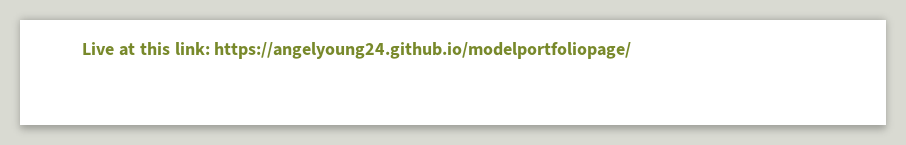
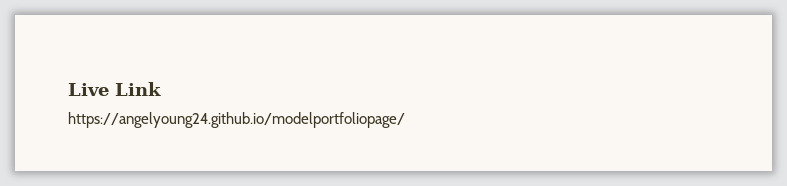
[118,42,210,56] at this link: -> [115,82,161,96] Link //

